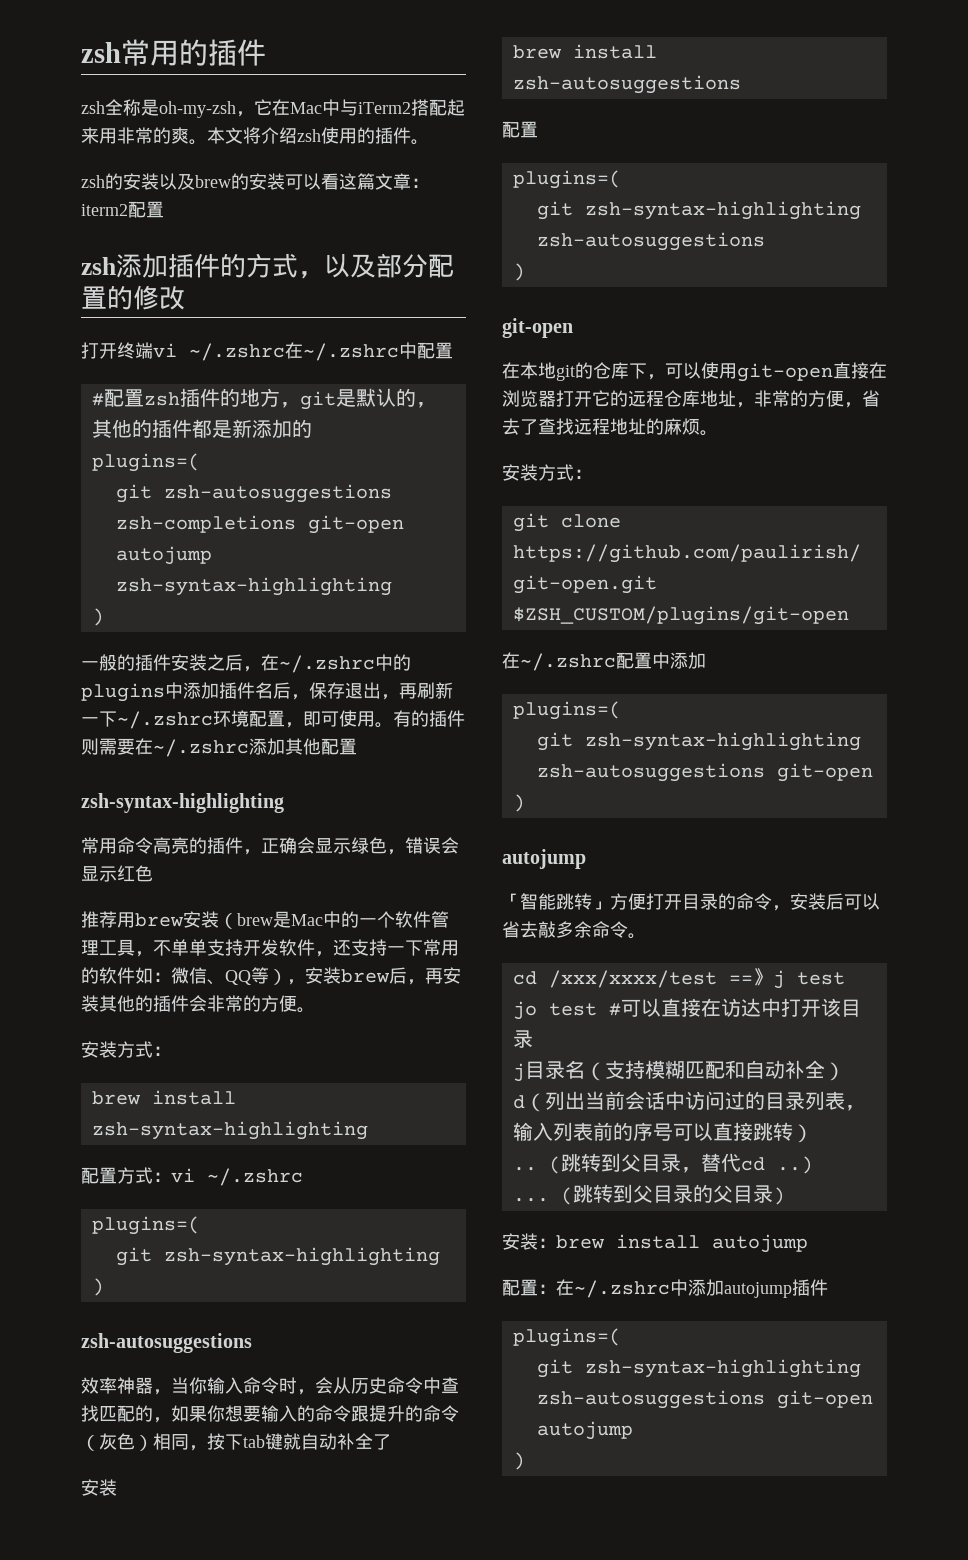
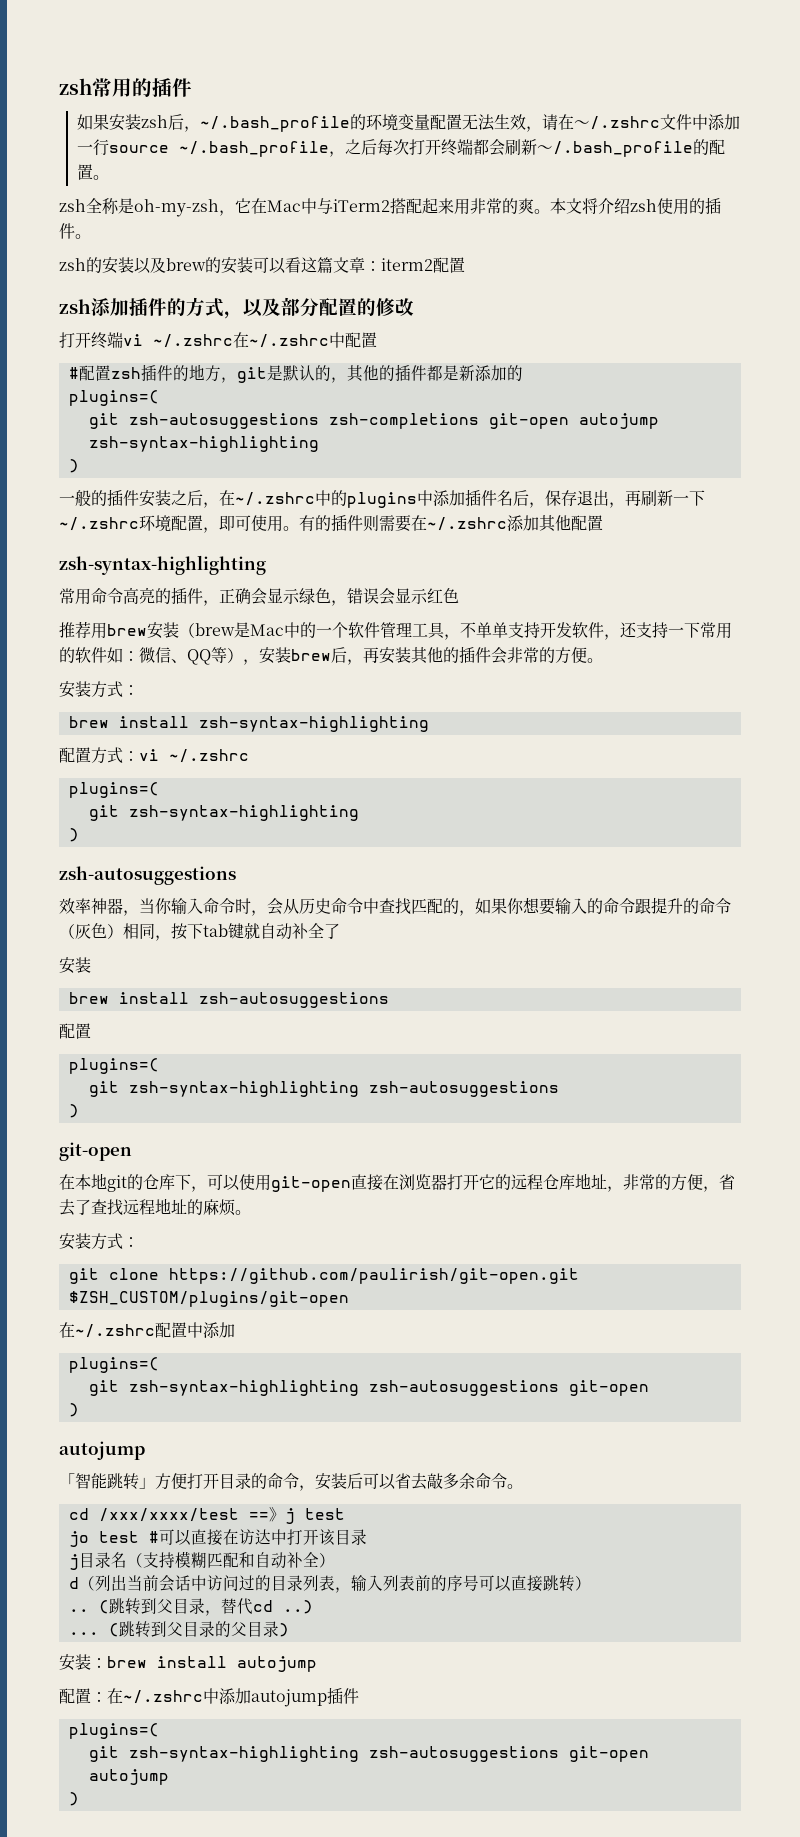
(266, 52) none -> [76,114,740,132] [76,139,725,157] [76,164,109,180] // 如果安装zsh后，~/.bash_profile的环境变量配置无法生效，请在～/.zshrc文件中添加一行source ~/.bash_profile，之后每次打开终端都会刷新～/.bash_profile的配置。

